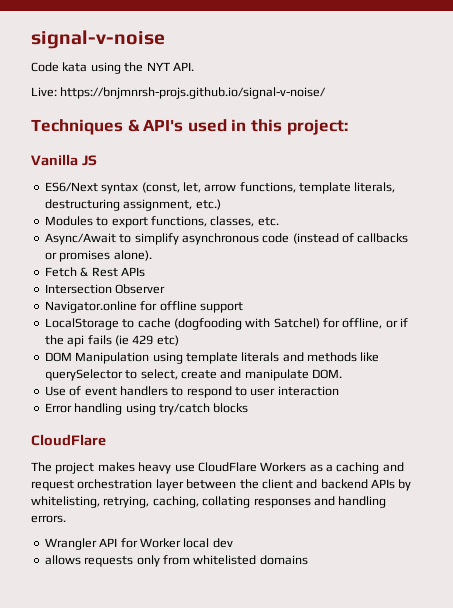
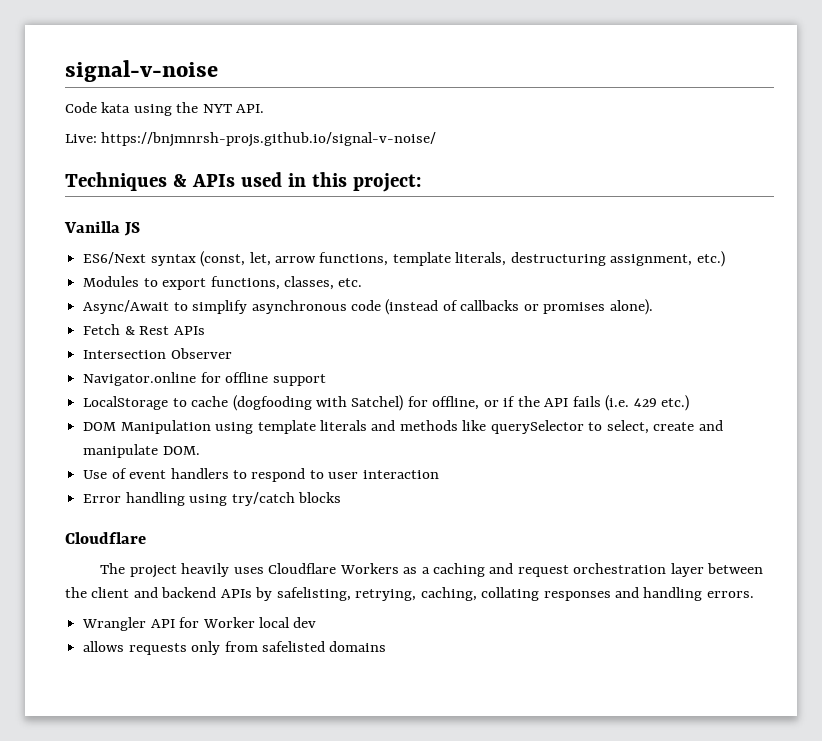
[143,119,184,132] API's -> [191,174,235,187] APIs
[67,335,179,347] api fails (ie 429 etc) -> [544,395,689,411] API fails (i.e. 429 etc.)
[31,434,106,446] CloudFlare -> [65,532,146,544] Cloudflare
[97,462,257,474] makes heavy use CloudFlare -> [181,563,337,577] heavily uses Cloudflare
[31,496,100,508] whitelisting, -> [276,587,351,601] safelisting,
[193,555,257,565] whitelisted -> [261,641,325,652] safelisted

